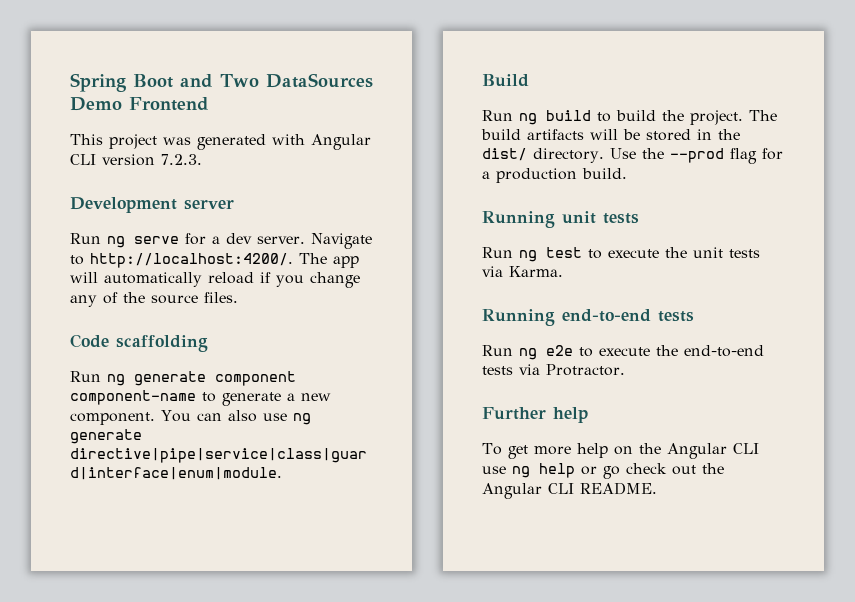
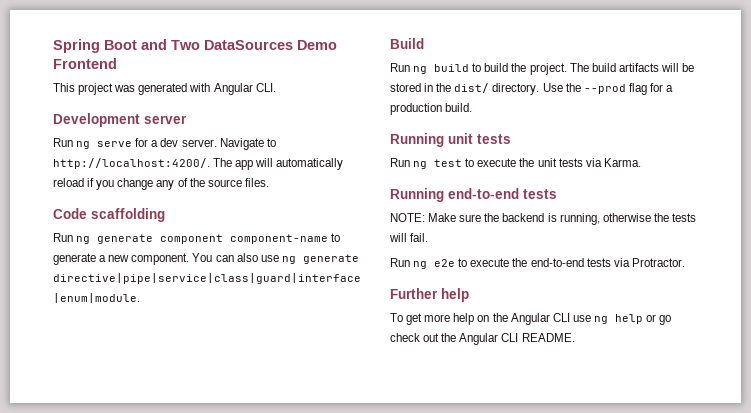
[70,154,202,166] CLI version 7.2.3. -> [255,83,276,92] CLI.
(694, 316) none -> [390,213,696,225] [389,233,429,242] // NOTE: Make sure the backend is running, otherwise the tests will fail.

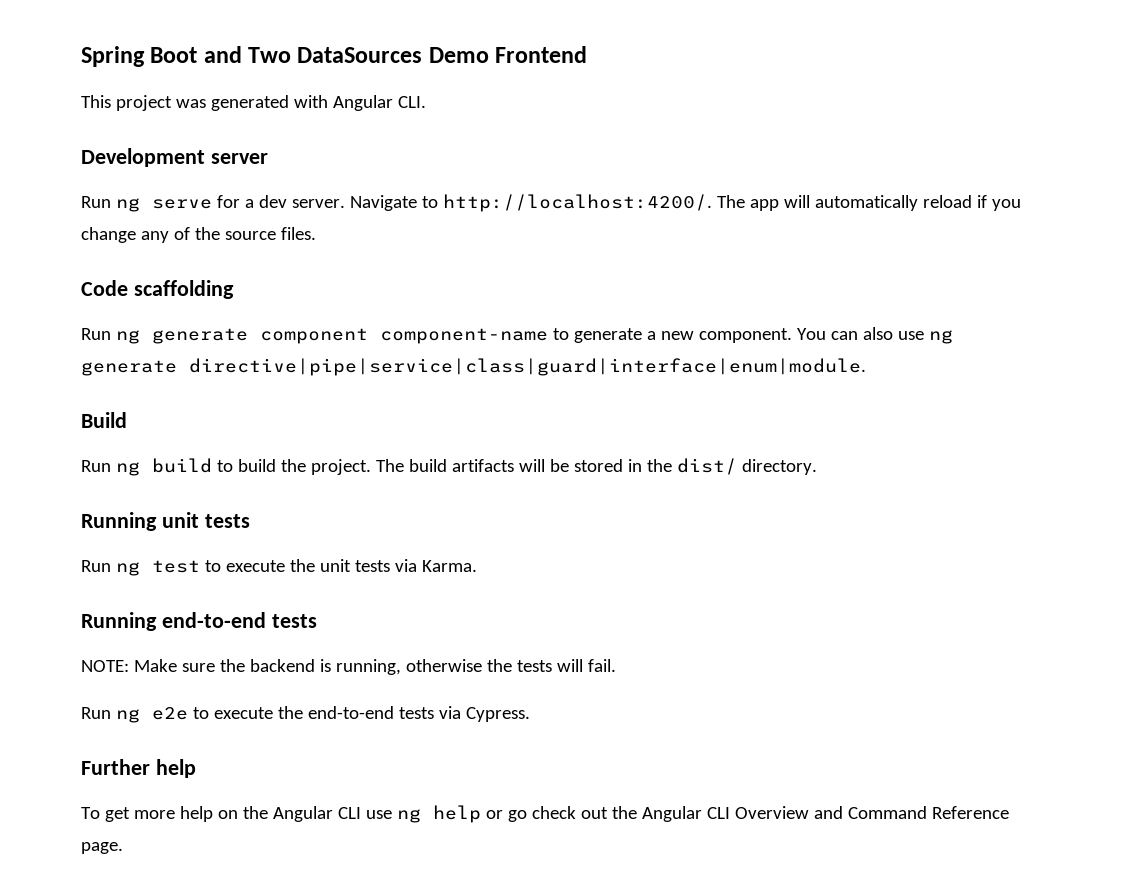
[542,83,674,95] [390,103,473,115] Use the --prod flag for a production build. -> (817, 467) none
[631,258,685,267] Protractor. -> [465,707,530,722] Cypress.
[521,333,575,342] README. -> [734,806,1009,819] [81,842,123,854] Overview and Command Reference page.

